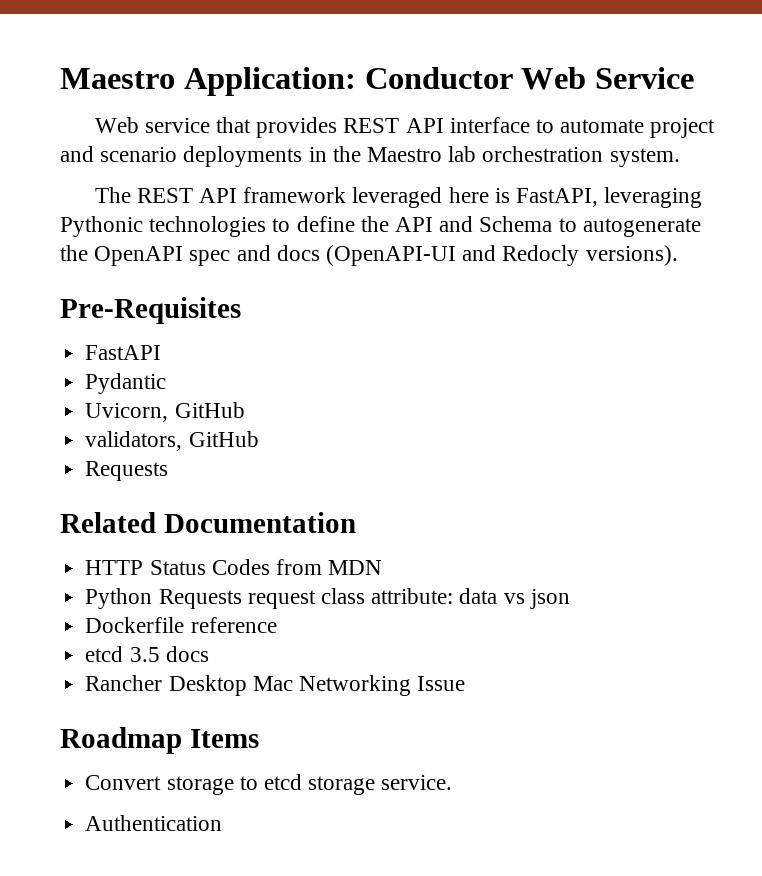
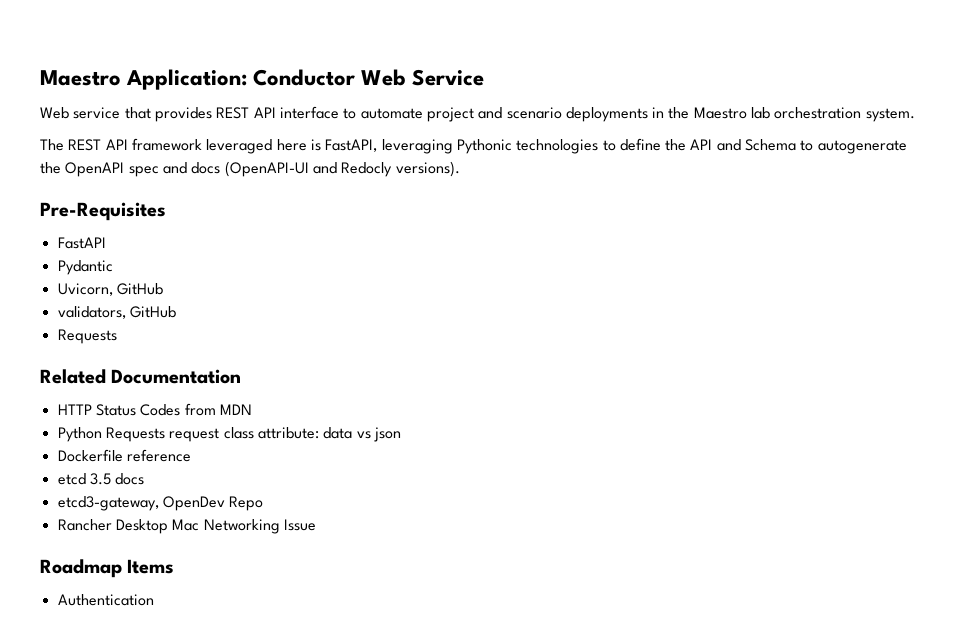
(209, 654) none -> [57,496,264,511] // etcd3-gateway, OpenDev Repo
[85,774,453,795] // Convert storage to etcd storage service. -> (175, 566) none

